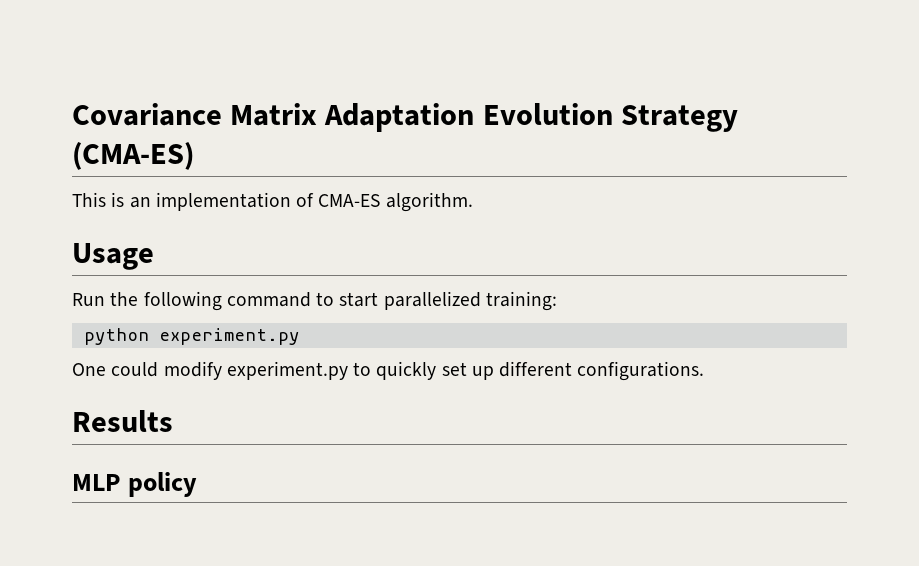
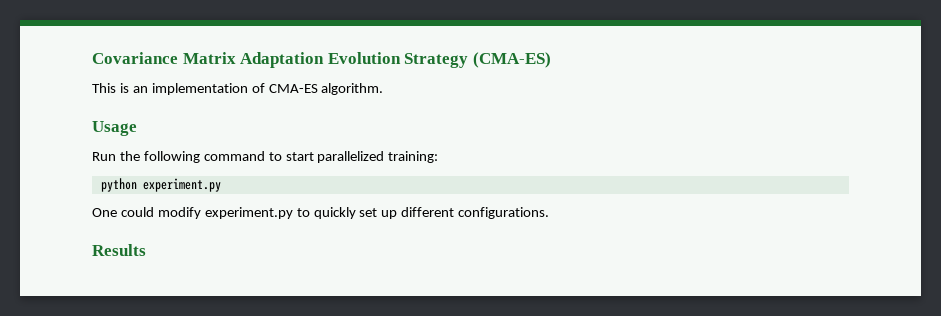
[72,472,198,497] // MLP policy -> (146, 250) none

